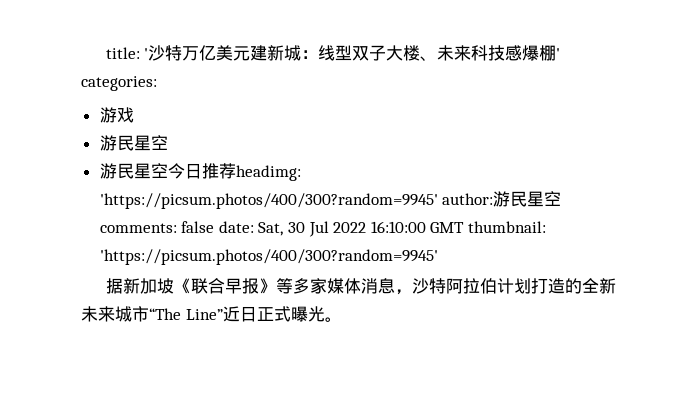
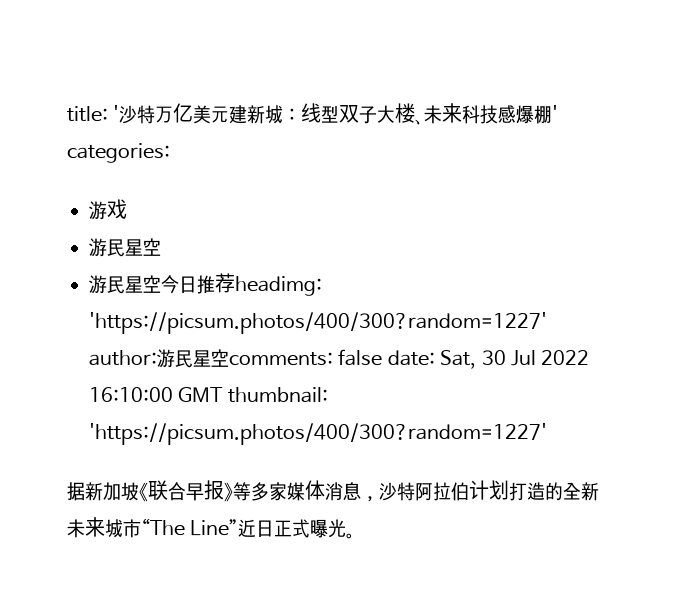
[99,193,438,209] 'https://picsum.photos/400/300?random=9945' -> [89,312,547,334] 'https://picsum.photos/400/300?random=1227'
[99,249,438,265] 'https://picsum.photos/400/300?random=9945' -> [89,423,547,445] 'https://picsum.photos/400/300?random=1227'

